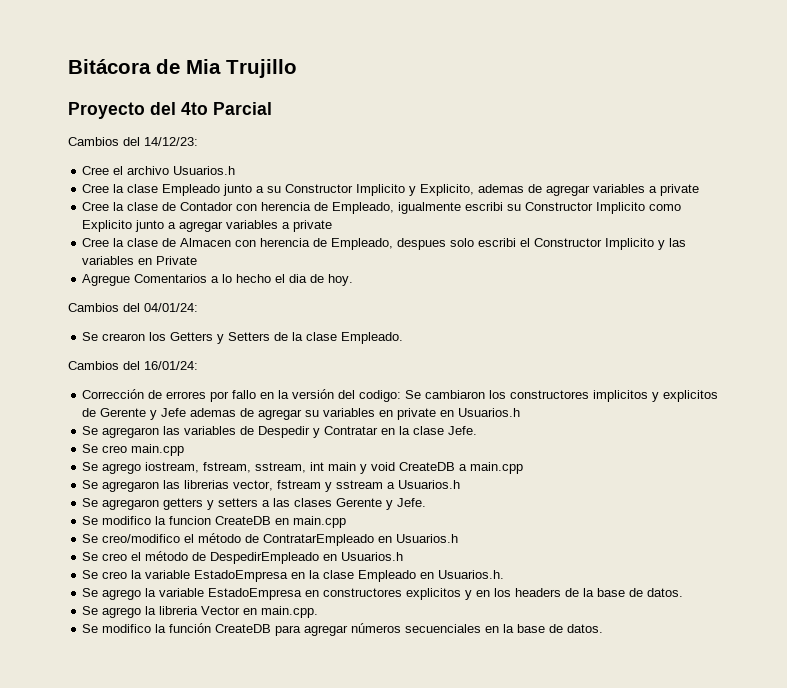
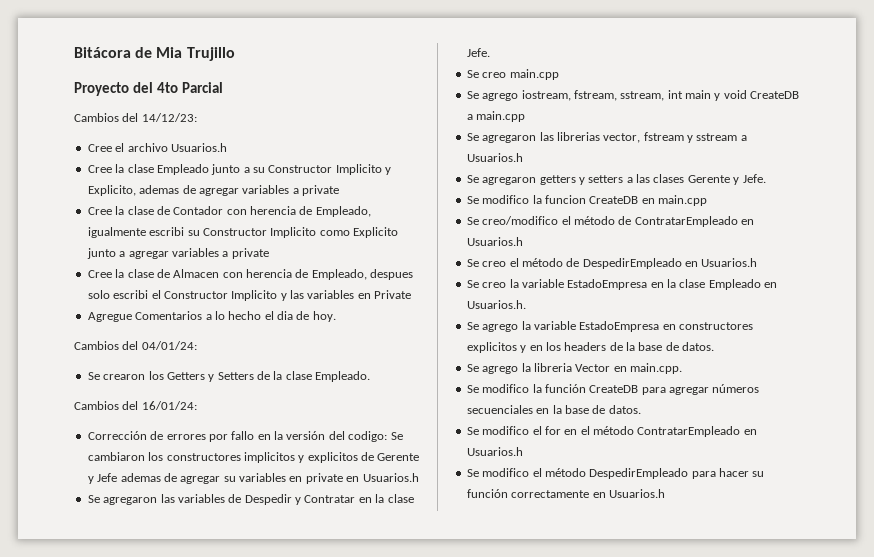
(604, 628) none -> [466,426,757,437] [466,447,523,456] [466,468,765,479] [466,489,665,498] // Se modifico el for en el método ContratarEmpleado en Usuarios.h // Se modifico el método DespedirEmpleado para hacer su función correctamente en Usuarios.h

